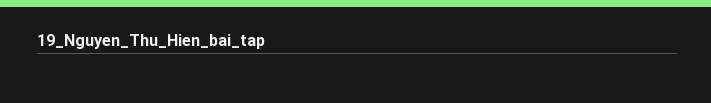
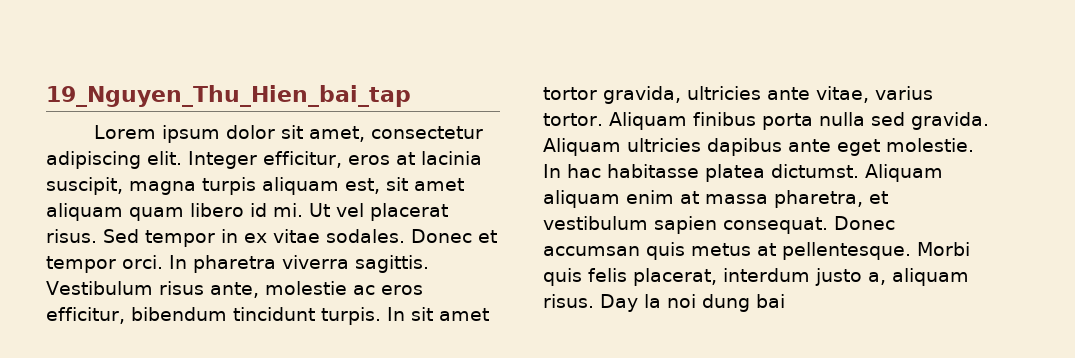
(265, 41) none -> [94,125,484,143] [46,151,482,169] [46,177,464,195] [46,203,448,221] [46,229,497,247] [46,255,429,273] [46,281,423,298] [46,307,489,325] [543,86,933,104] [543,112,989,130] [543,138,974,156] [543,164,943,182] [543,190,888,208] [543,216,895,234] [543,242,970,260] [543,268,969,286] [543,294,785,312] // Lorem ipsum dolor sit amet, consectetur adipiscing elit. Integer efficitur, eros at lacinia suscipit, magna turpis aliquam est, sit amet aliquam quam libero id mi. Ut vel placerat risus. Sed tempor in ex vitae sodales. Donec et tempor orci. In pharetra viverra sagittis. Vestibulum risus ante, molestie ac eros efficitur, bibendum tincidunt turpis. In sit amet tortor gravida, ultricies ante vitae, varius tortor. Aliquam finibus porta nulla sed gravida. Aliquam ultricies dapibus ante eget molestie. In hac habitasse platea dictumst. Aliquam aliquam enim at massa pharetra, et vestibulum sapien consequat. Donec accumsan quis metus at pellentesque. Morbi quis felis placerat, interdum justo a, aliquam risus. Day la noi dung bai

